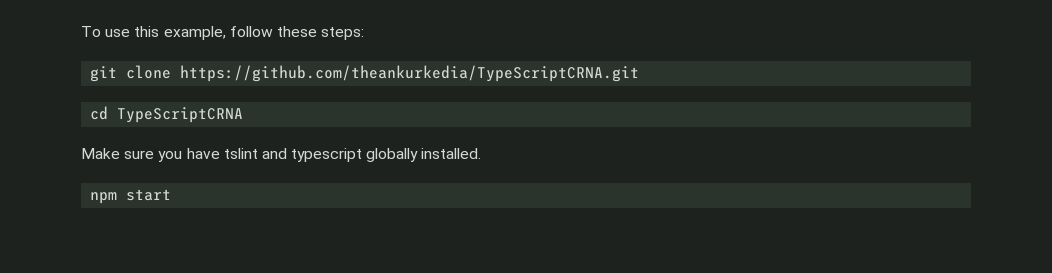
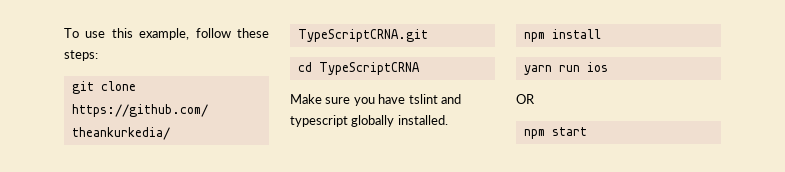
(482, 153) none -> [523,29,601,42] [523,62,608,75] [516,94,535,104] // npm install // yarn run ios // OR

